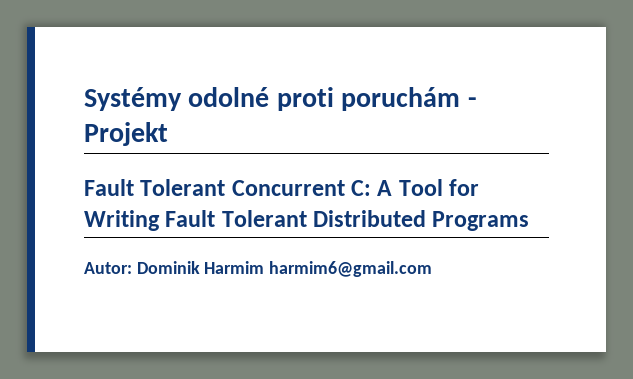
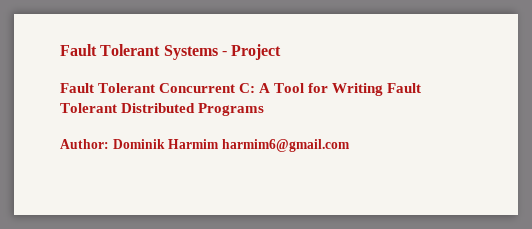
[84,87,477,111] [84,122,168,146] Systémy odolné proti poruchám - Projekt -> [60,44,282,60] Fault Tolerant Systems - Project
[84,262,132,274] Autor: -> [60,139,109,149] Author:

